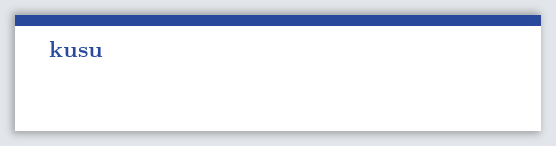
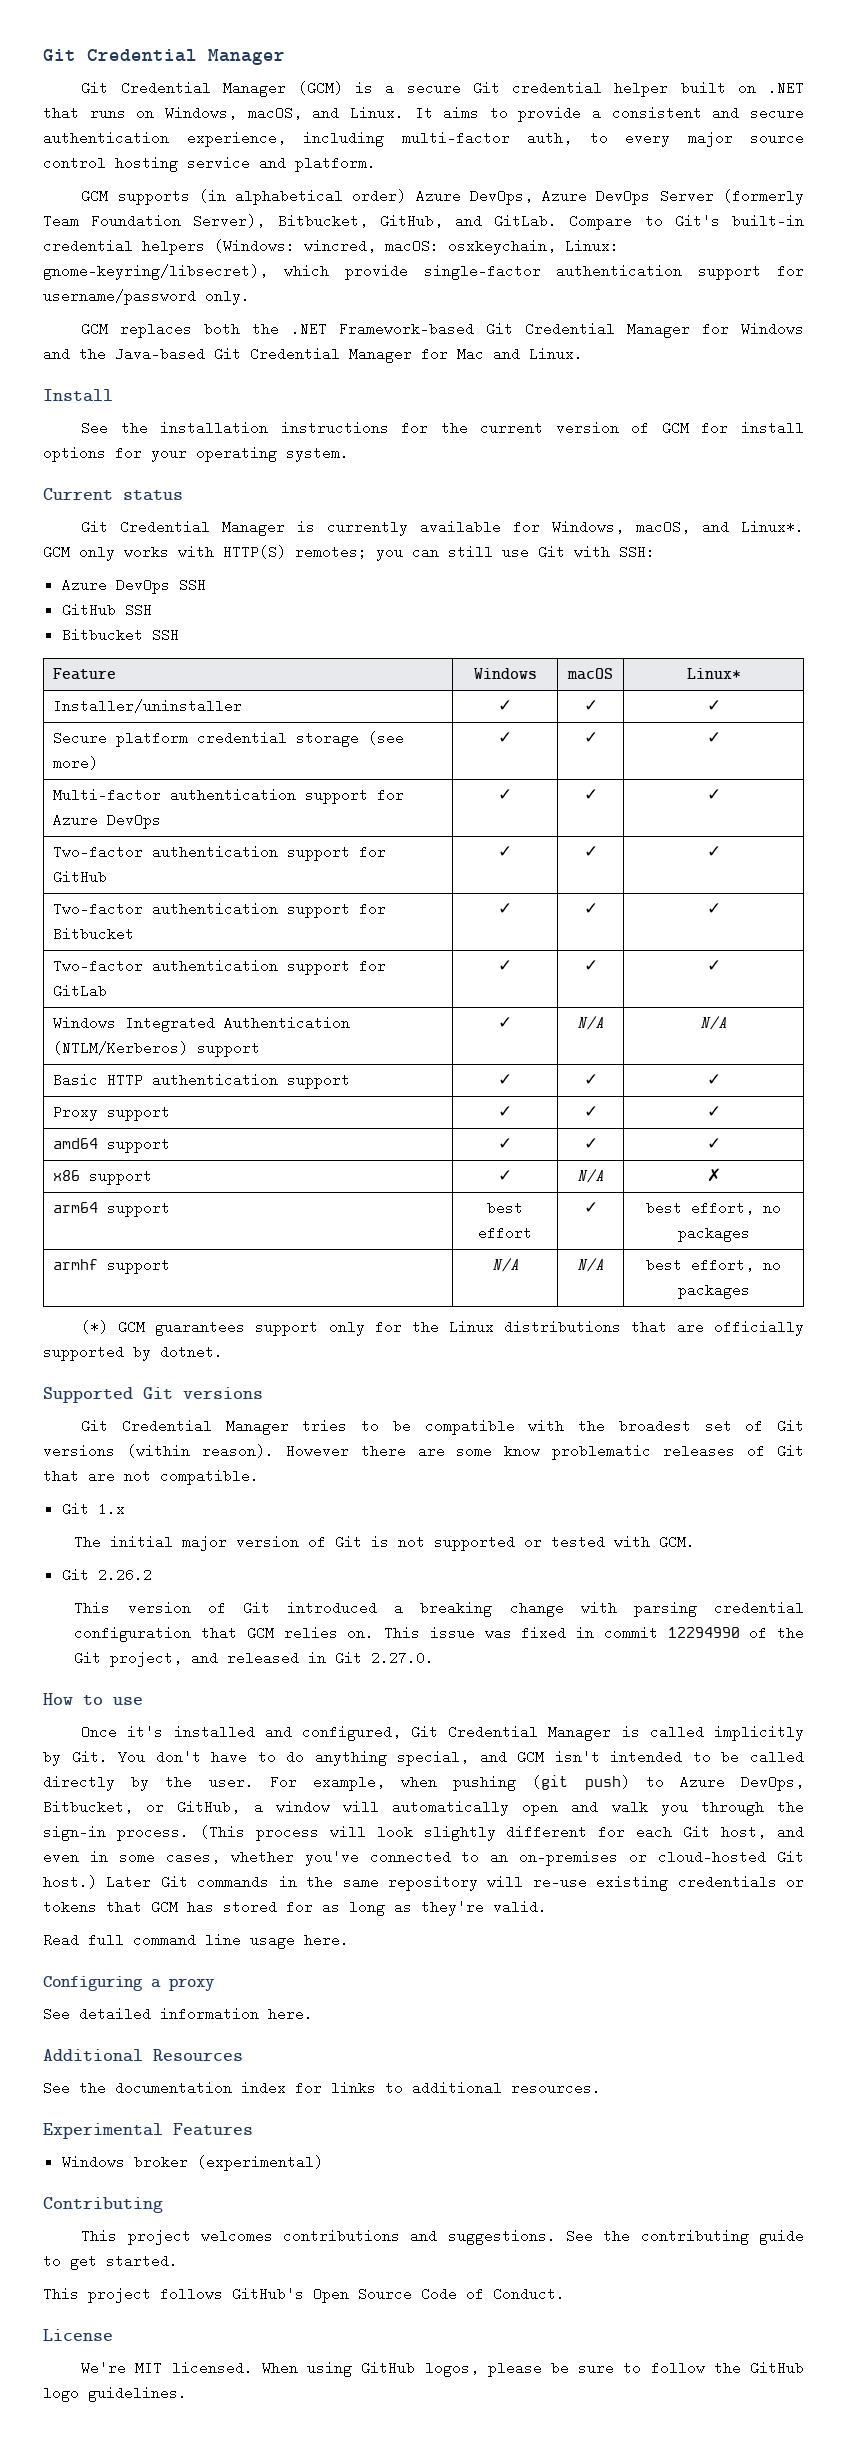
[49,41,103,57] kusu -> [43,49,285,65] [81,81,804,97] [43,106,804,122] [43,131,804,147] [43,156,376,172] [81,189,805,205] [43,214,805,230] [43,239,619,255] [43,264,805,280] [43,289,250,305] [81,322,804,338] [43,347,583,363] [43,389,113,402] [81,421,804,435] [43,446,349,462] [43,488,183,501] [81,520,804,536] [43,545,655,561] [61,578,206,594] [61,603,152,617] [61,628,179,642] [53,668,117,680] [473,668,537,679] [567,668,613,680] [686,668,741,679] [53,699,243,713] [498,700,512,711] [583,700,598,711] [706,700,721,711] [53,731,405,747] [53,756,99,770] [498,732,512,743] [583,732,598,743] [706,732,721,743] [53,788,405,804] [53,813,162,829] [498,789,512,800] [583,789,598,800] [706,789,721,800] [53,845,387,861] [53,870,108,884] [498,846,512,857] [583,846,598,857] [706,846,721,857] [53,902,387,918] [53,927,135,941] [498,903,512,914] [583,903,598,914] [706,903,721,914] [53,959,387,975] [53,984,108,998] [498,960,512,971] [583,960,598,971] [706,960,721,971] [53,1016,351,1032] [53,1041,261,1057] [498,1017,512,1028] [577,1016,604,1030] [700,1016,727,1030] [53,1073,351,1089] [498,1074,512,1085] [583,1074,598,1085] [706,1074,721,1085] [53,1105,171,1121] [498,1106,512,1117] [583,1106,598,1117] [706,1106,721,1117] [53,1138,171,1153] [498,1138,512,1149] [583,1138,598,1149] [706,1138,721,1149] [53,1170,153,1185] [498,1170,512,1181] [577,1169,604,1183] [706,1168,721,1182] [53,1202,171,1217] [487,1201,523,1215] [478,1226,532,1240] [583,1202,598,1213] [646,1201,781,1215] [677,1226,750,1242] [53,1259,171,1274] [491,1258,519,1272] [577,1258,604,1272] [646,1258,781,1272] [677,1283,750,1299] [81,1320,804,1336] [43,1345,223,1361] [43,1387,263,1403] [81,1419,804,1435] [43,1444,805,1460] [43,1469,259,1485] [61,1502,125,1516] [74,1535,696,1551] [61,1568,152,1582] [74,1601,805,1617] [74,1626,805,1642] [74,1651,435,1667] [43,1693,143,1705] [81,1725,805,1741] [43,1750,804,1766] [43,1775,804,1791] [43,1800,804,1816] [43,1825,804,1841] [43,1850,804,1866] [43,1875,804,1891] [43,1900,547,1916] [43,1933,349,1949] [43,1976,215,1991] [43,2007,313,2021] [43,2049,243,2062] [43,2081,601,2095] [43,2123,253,2139] [61,2155,323,2171] [43,2197,163,2213] [81,2229,804,2245] [43,2254,178,2270] [43,2287,565,2303] [43,2329,113,2341] [81,2361,805,2377] [43,2386,187,2402] Git Credential Manager // Git Credential Manager (GCM) is a secure Git credential helper built on .NET that runs on Windows, macOS, and Linux. It aims to provide a consistent and secure authentication experience, including multi-factor auth, to every major source control hosting service and platform. // GCM supports (in alphabetical order) Azure DevOps, Azure DevOps Server (formerly Team Foundation Server), Bitbucket, GitHub, and GitLab. Compare to Git's built-in credential helpers (Windows: wincred, macOS: osxkeychain, Linux: gnome-keyring/libsecret), which provide single-factor authentication support for username/password only. // GCM replaces both the .NET Framework-based Git Credential Manager for Windows and the Java-based Git Credential Manager for Mac and Linux. // Install // See the installation instructions for the current version of GCM for install options for your operating system. // Current status // Git Credential Manager is currently available for Windows, macOS, and Linux*. GCM only works with HTTP(S) remotes; you can still use Git with SSH: // Azure DevOps SSH // GitHub SSH // Bitbucket SSH // Feature | Windows | macOS | Linux* // Installer/uninstaller | ✓ | ✓ | ✓ // Secure platform credential storage (see more) | ✓ | ✓ | ✓ // Multi-factor authentication support for Azure DevOps | ✓ | ✓ | ✓ // Two-factor authentication support for GitHub | ✓ | ✓ | ✓ // Two-factor authentication support for Bitbucket | ✓ | ✓ | ✓ // Two-factor authentication support for GitLab | ✓ | ✓ | ✓ // Windows Integrated Authentication (NTLM/Kerberos) support | ✓ | N/A | N/A // Basic HTTP authentication support | ✓ | ✓ | ✓ // Proxy support | ✓ | ✓ | ✓ // amd64 support | ✓ | ✓ | ✓ // x86 support | ✓ | N/A | ✗ // arm64 support | best effort | ✓ | best effort, no packages // armhf support | N/A | N/A | best effort, no packages // (*) GCM guarantees support only for the Linux distributions that are officially supported by dotnet. // Supported Git versions // Git Credential Manager tries to be compatible with the broadest set of Git versions (within reason). However there are some know problematic releases of Git that are not compatible. // Git 1.x // The initial major version of Git is not supported or tested with GCM. // Git 2.26.2 // This version of Git introduced a breaking change with parsing credential configuration that GCM relies on. This issue was fixed in commit 12294990 of the Git project, and released in Git 2.27.0. // How to use // Once it's installed and configured, Git Credential Manager is called implicitly by Git. You don't have to do anything special, and GCM isn't intended to be called directly by the user. For example, when pushing (git push) to Azure DevOps, Bitbucket, or GitHub, a window will automatically open and walk you through the sign-in process. (This process will look slightly different for each Git host, and even in some cases, whether you've connected to an on-premises or cloud-hosted Git host.) Later Git commands in the same repository will re-use existing credentials or tokens that GCM has stored for as long as they're valid. // Read full command line usage here. // Configuring a proxy // See detailed information here. // Additional Resources // See the documentation index for links to additional resources. // Experimental Features // Windows broker (experimental) // Contributing // This project welcomes contributions and suggestions. See the contributing guide to get started. // This project follows GitHub's Open Source Code of Conduct. // License // We're MIT licensed. When using GitHub logos, please be sure to follow the GitHub logo guidelines.

